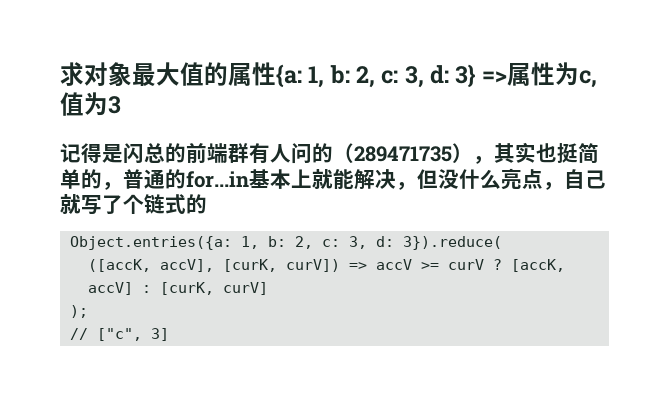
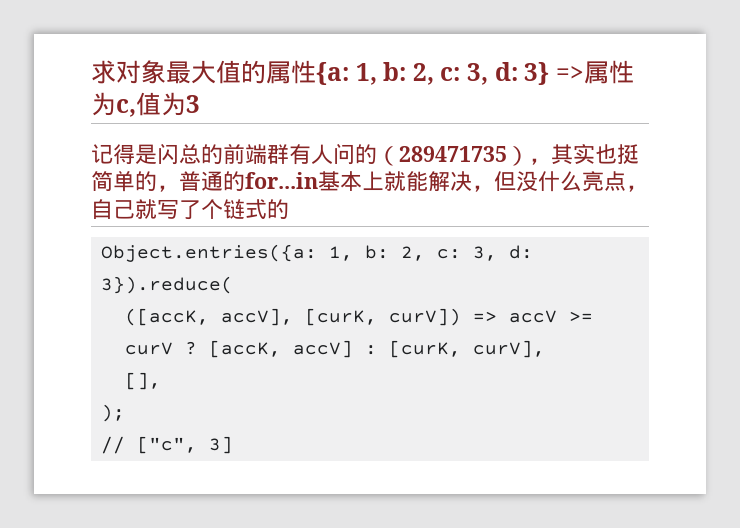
[222,282,268,295] curV] -> [472,340,545,358] [124,372,161,390] curV], // [],

